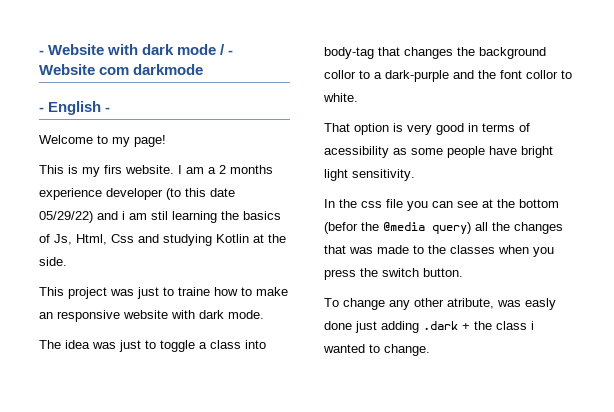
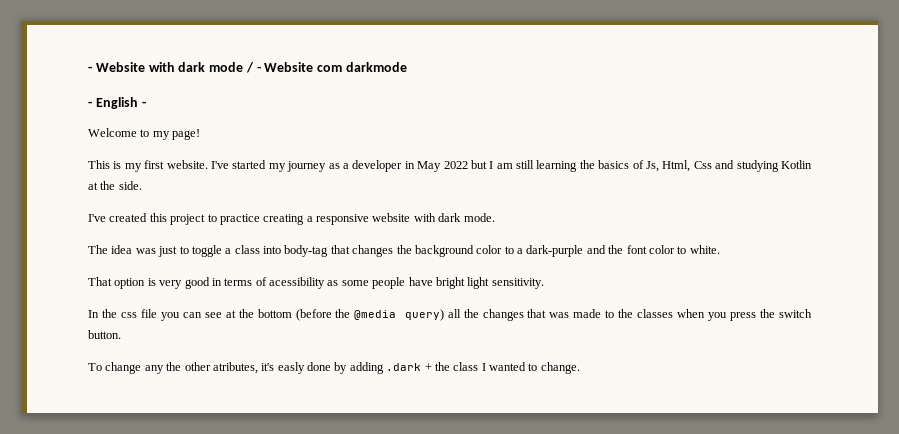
[104,165,273,174] [39,188,235,200] [39,211,168,223] firs website. I am a 2 months experience developer (to this date 05/29/22) and i am stil -> [144,160,535,172] first website. I've started my journey as a developer in May 2022 but I am still
[39,287,288,299] [39,312,53,319] This project was just to traine how to make an -> [88,213,313,225] I've created this project to practice creating a
[324,70,356,79] collor -> [476,245,503,254] color
[526,70,558,79] collor -> [648,245,675,254] color
[324,222,358,234] (befor -> [295,309,332,321] (before
[414,298,521,309] other atribute, was -> [166,362,275,374] the other atributes, it's
[355,321,377,333] just -> [334,362,348,374] by
[531,321,534,330] i -> [481,363,486,371] I

